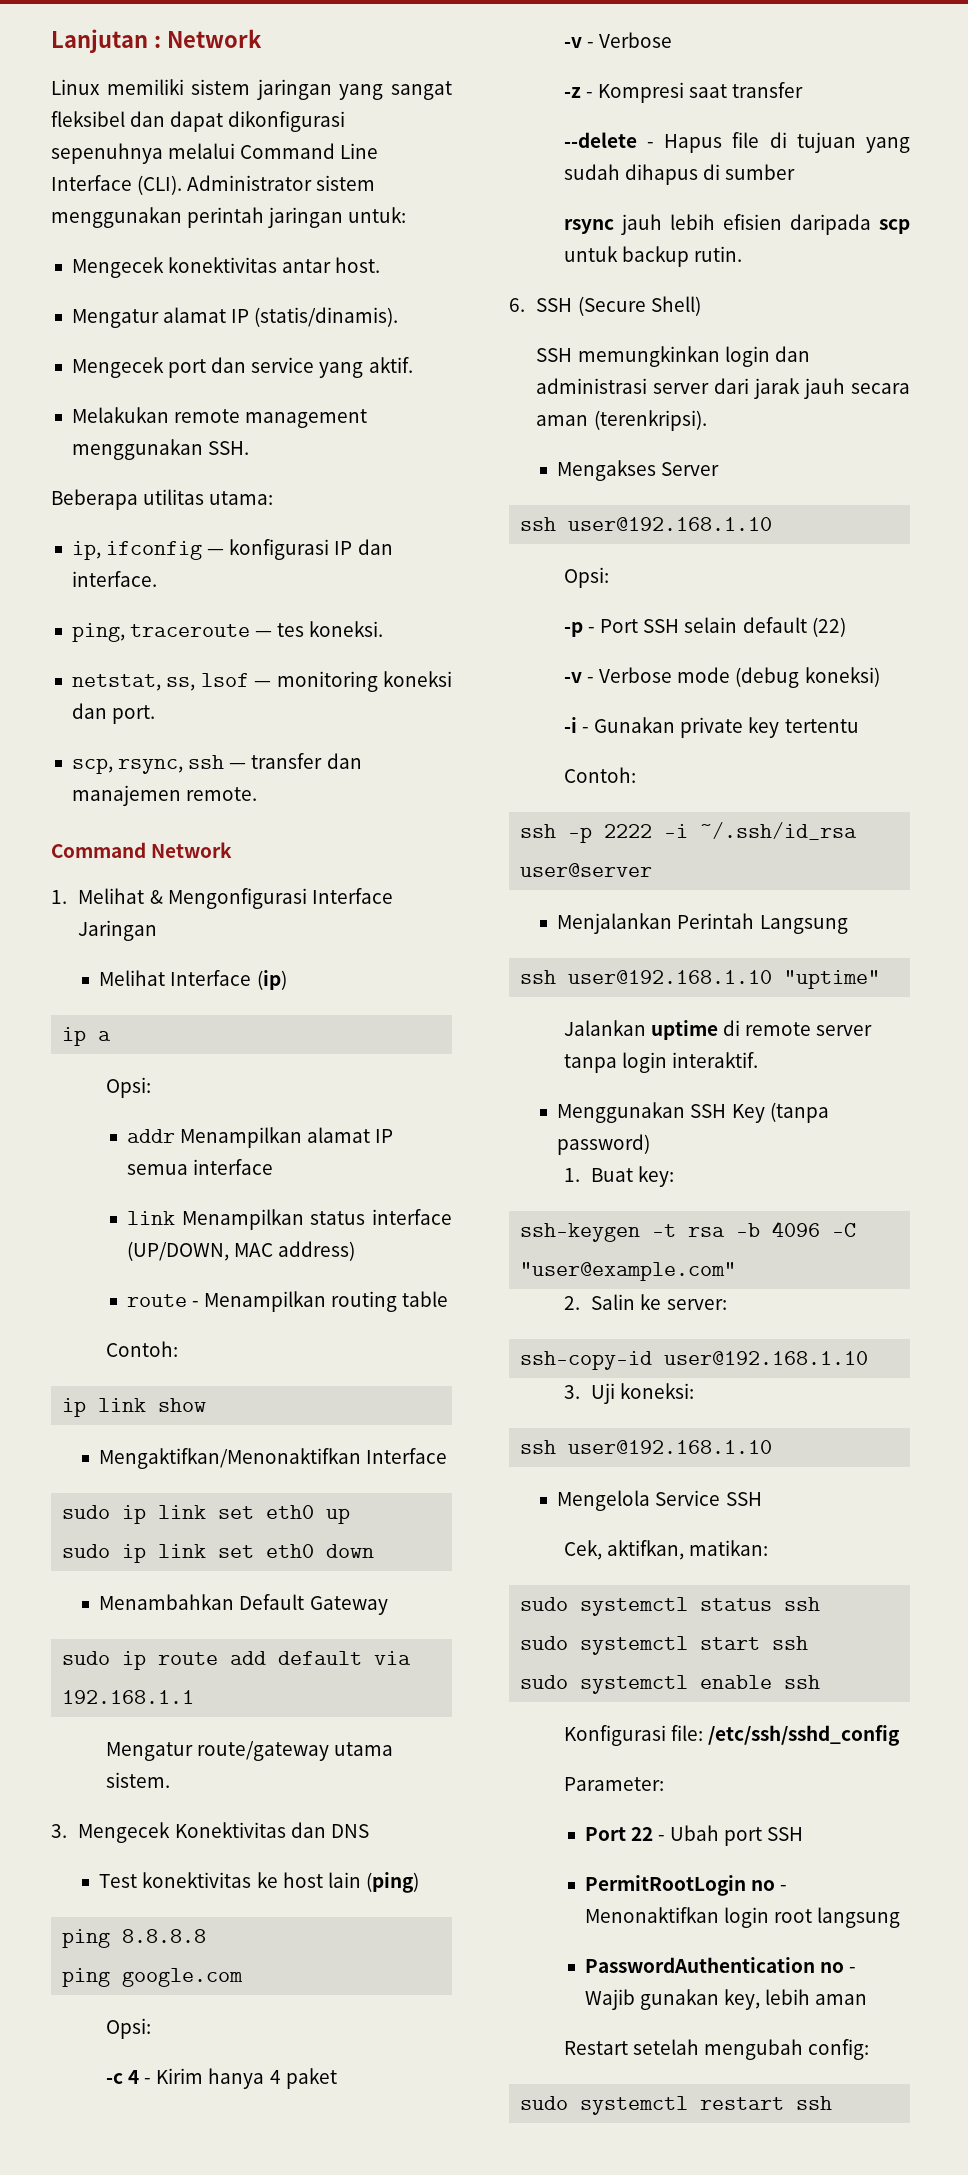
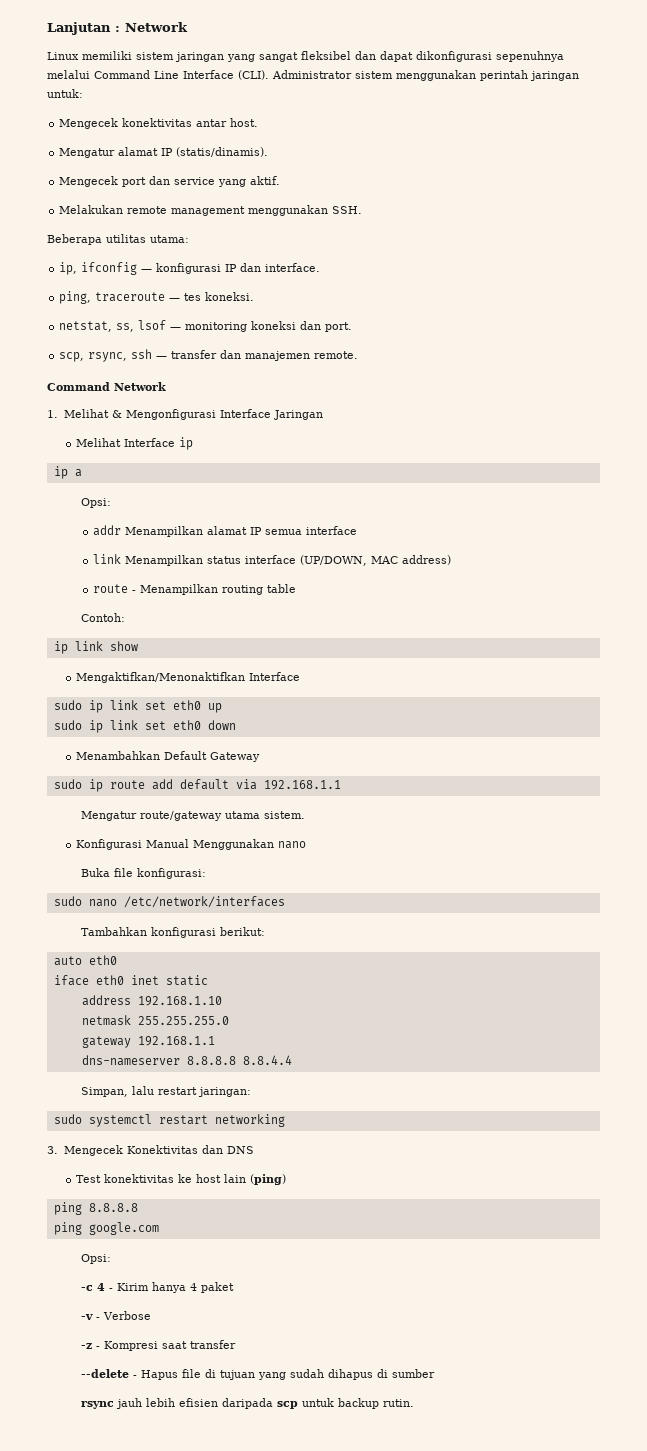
[256,970,287,990] (ip) -> [178,437,193,450] ip
(170, 1780) none -> [75,839,306,850] [80,868,206,879] [53,896,285,908] [80,927,265,938] [53,955,117,966] [53,975,208,986] [81,995,222,1006] [81,1015,229,1026] [81,1036,215,1048] [81,1055,292,1066] [80,1086,251,1097] [53,1114,285,1127] // Konfigurasi Manual Menggunakan nano // Buka file konfigurasi: // sudo nano /etc/network/interfaces // Tambahkan konfigurasi berikut: // auto eth0 // iface eth0 inet static // address 192.168.1.10 // netmask 255.255.255.0 // gateway 192.168.1.1 // dns-nameserver 8.8.8.8 8.8.4.4 // Simpan, lalu restart jaringan: // sudo systemctl restart networking
[509,296,701,316] [536,346,810,367] [536,378,910,399] [536,410,707,431] [557,460,720,481] [520,517,773,531] [563,567,609,588] [563,617,846,637] [563,667,880,688] [563,717,859,738] [563,767,636,783] [520,822,858,843] [520,863,653,877] [557,913,848,934] [520,970,881,989] [563,1020,873,1040] [563,1052,759,1073] [557,1102,829,1123] [557,1134,651,1155] [563,1166,675,1187] [520,1221,857,1242] [520,1262,737,1281] [563,1294,727,1310] [520,1351,869,1370] [563,1383,695,1404] [520,1440,773,1454] [557,1490,762,1511] [563,1540,769,1560] [520,1597,821,1616] [520,1636,809,1655] [520,1675,821,1694] [563,1725,901,1746] [563,1777,664,1791] [584,1825,804,1846] [584,1875,788,1896] [584,1907,901,1928] [584,1957,857,1973] [584,1989,868,2010] [563,2039,870,2060] [520,2096,833,2115] // 6. SSH (Secure Shell) // SSH memungkinkan login dan administrasi server dari jarak jauh secara aman (terenkripsi). // Mengakses Server // ssh user@192.168.1.10 // Opsi: // -p - Port SSH selain default (22) // -v - Verbose mode (debug koneksi) // -i - Gunakan private key tertentu // Contoh: // ssh -p 2222 -i ~/.ssh/id_rsa user@server // Menjalankan Perintah Langsung // ssh user@192.168.1.10 "uptime" // Jalankan uptime di remote server tanpa login interaktif. // Menggunakan SSH Key (tanpa password) // 1. Buat key: // ssh-keygen -t rsa -b 4096 -C "user@example.com" // 2. Salin ke server: // ssh-copy-id user@192.168.1.10 // 3. Uji koneksi: // ssh user@192.168.1.10 // Mengelola Service SSH // Cek, aktifkan, matikan: // sudo systemctl status ssh // sudo systemctl start ssh // sudo systemctl enable ssh // Konfigurasi file: /etc/ssh/sshd_config // Parameter: // Port 22 - Ubah port SSH // PermitRootLogin no - Menonaktifkan login root langsung // PasswordAuthentication no - Wajib gunakan key, lebih aman // Restart setelah mengubah config: // sudo systemctl restart ssh -> (414, 1403) none

